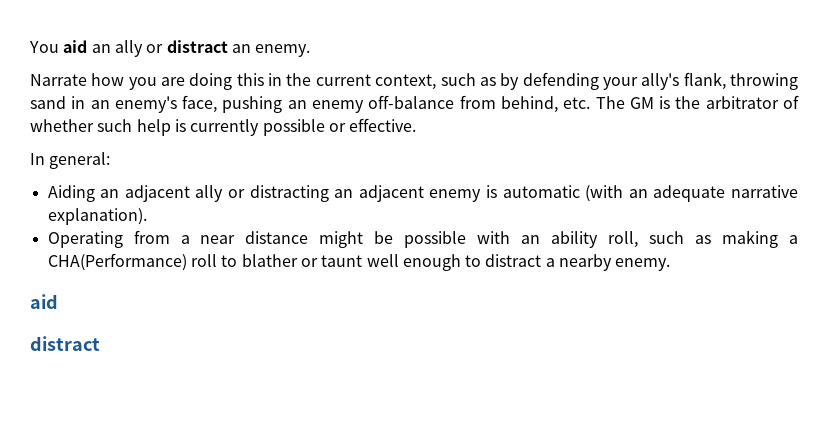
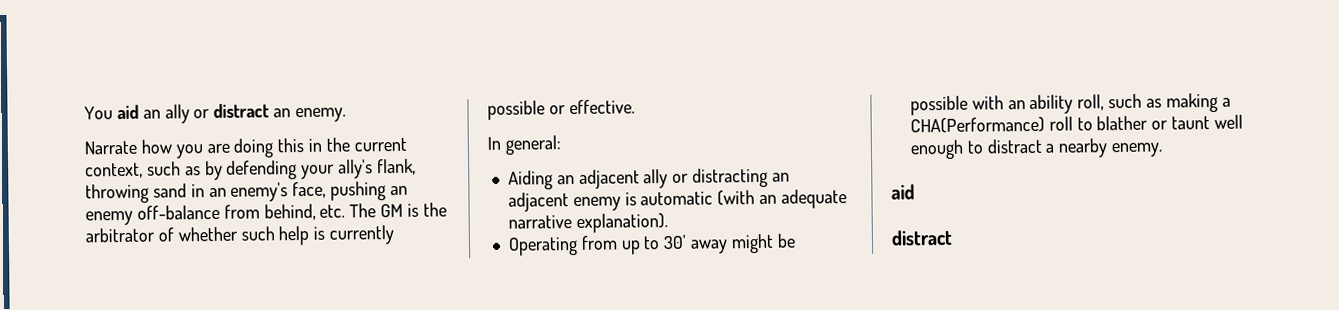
[180,231,309,244] a near distance -> [620,234,729,255] up to 30' away

